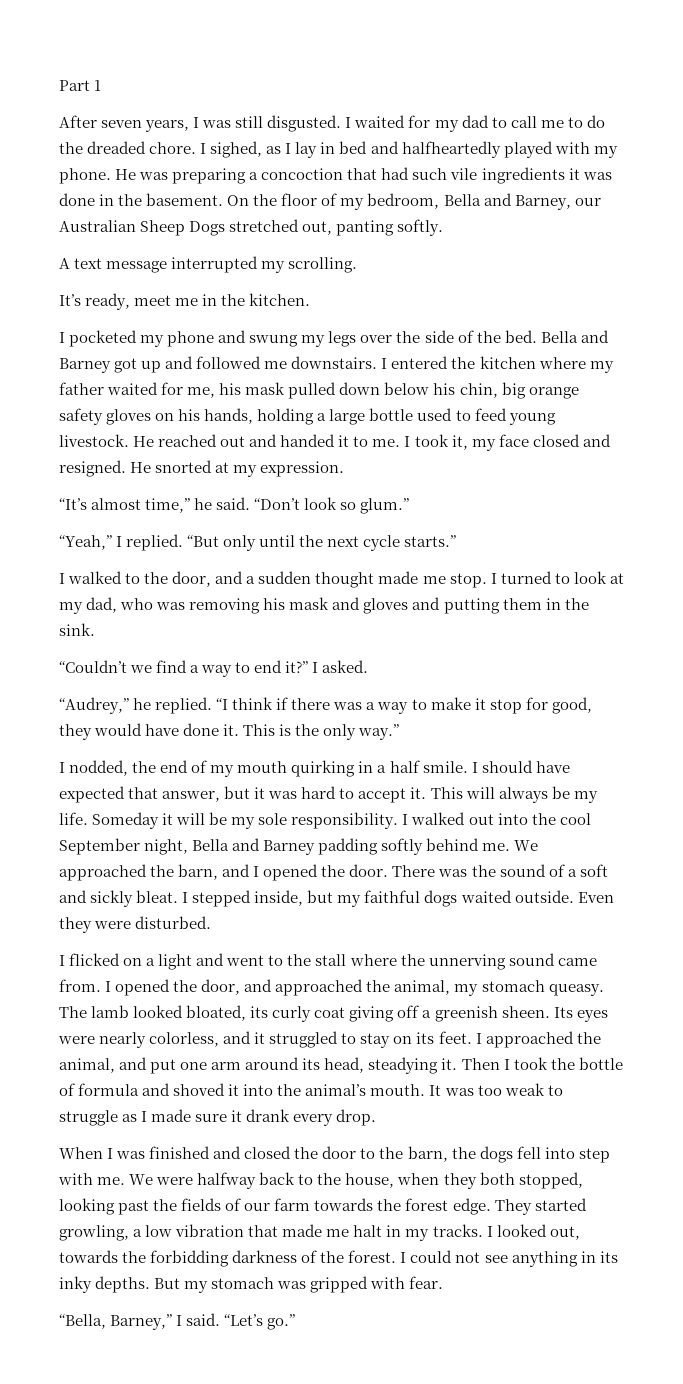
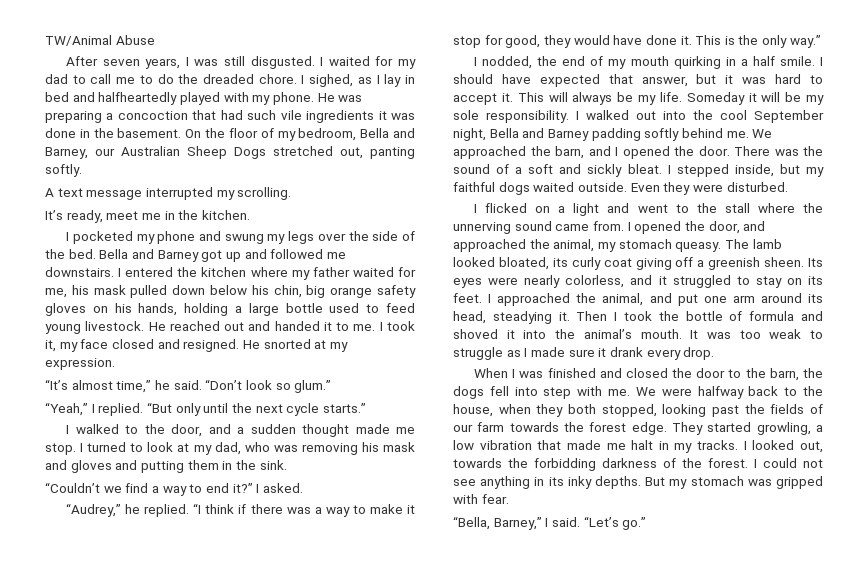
[59,80,102,91] Part 1 -> [45,35,155,46] TW/Animal Abuse

